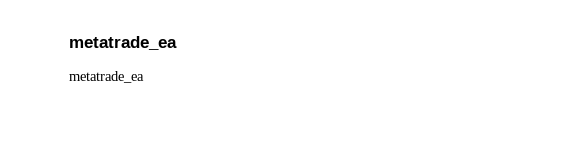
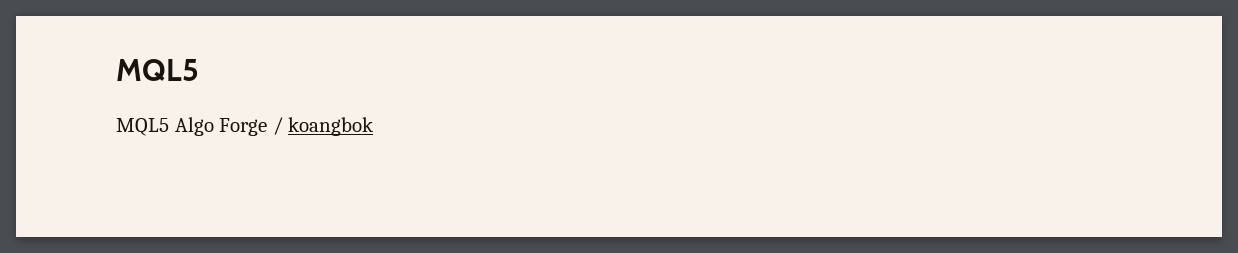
[69,36,177,50] [69,71,144,83] metatrade_ea // metatrade_ea -> [116,59,199,81] [116,117,375,136] MQL5 // MQL5 Algo Forge / koangbok

